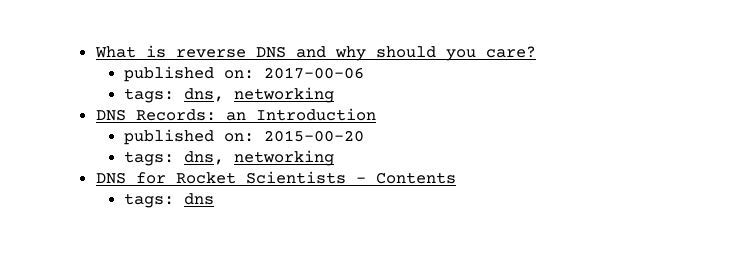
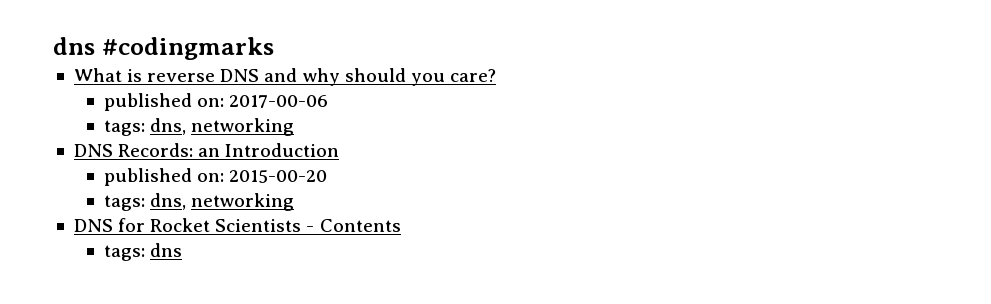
(94, 52) none -> [53,37,274,60] dns #codingmarks //

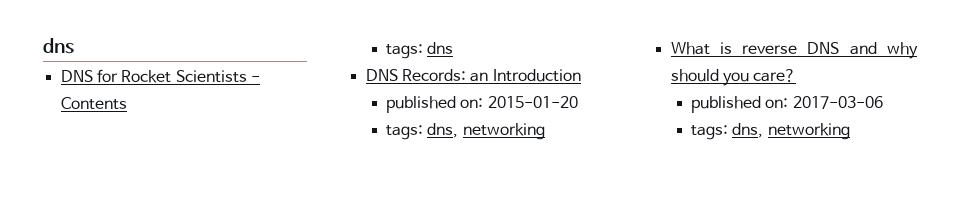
[53,37,274,60] dns #codingmarks -> [43,38,74,54] [60,69,260,83] [60,97,127,110] [386,42,454,59] [365,69,581,82] [386,96,578,113] [386,123,545,140] dns // DNS for Rocket Scientists - Contents // tags: dns // DNS Records: an Introduction // published on: 2015-01-20 // tags: dns, networking
[229,95,329,108] [104,118,295,136] [73,143,340,157] [104,168,328,186] [104,193,295,211] [73,218,401,232] [104,243,183,261] 2017-00-06 // tags: dns, networking // DNS Records: an Introduction // published on: 2015-00-20 // tags: dns, networking // DNS for Rocket Scientists - Contents // tags: dns -> [792,96,883,109] [691,123,850,140] 2017-03-06 // tags: dns, networking

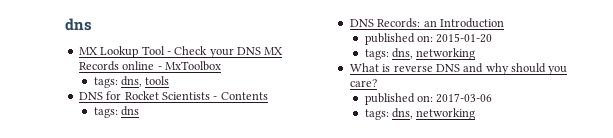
[43,38,74,54] dns -> [65,18,92,31] [78,46,284,58] [78,61,221,71] [93,76,170,88] dns // MX Lookup Tool - Check your DNS MX Records online - MxToolbox // tags: dns, tools

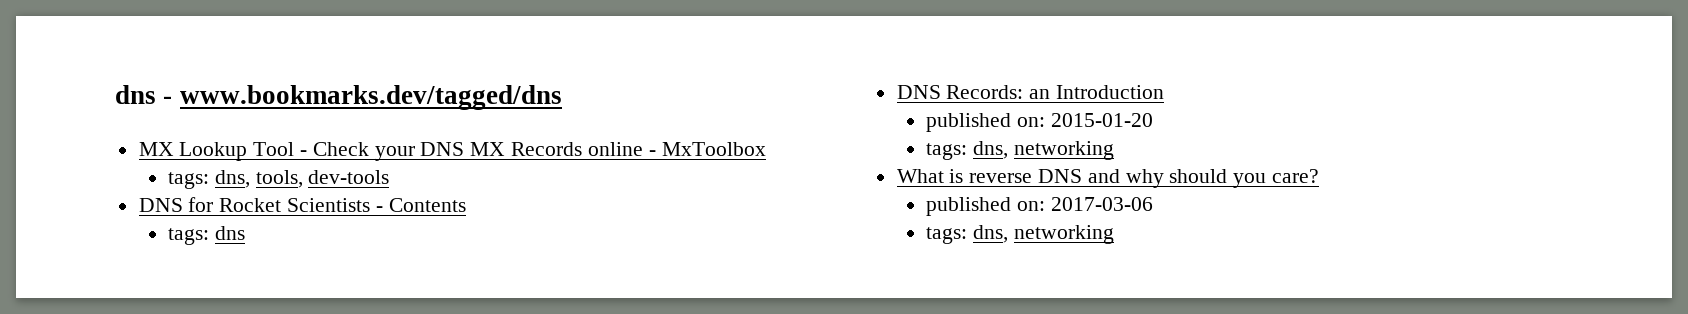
[65,18,92,31] dns -> [115,85,562,110] dns - www.bookmarks.dev/tagged/dns
[145,76,170,85] tools -> [255,170,390,188] tools, dev-tools

